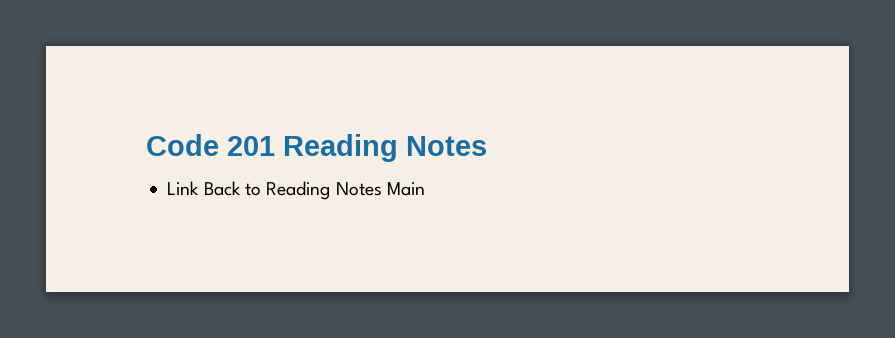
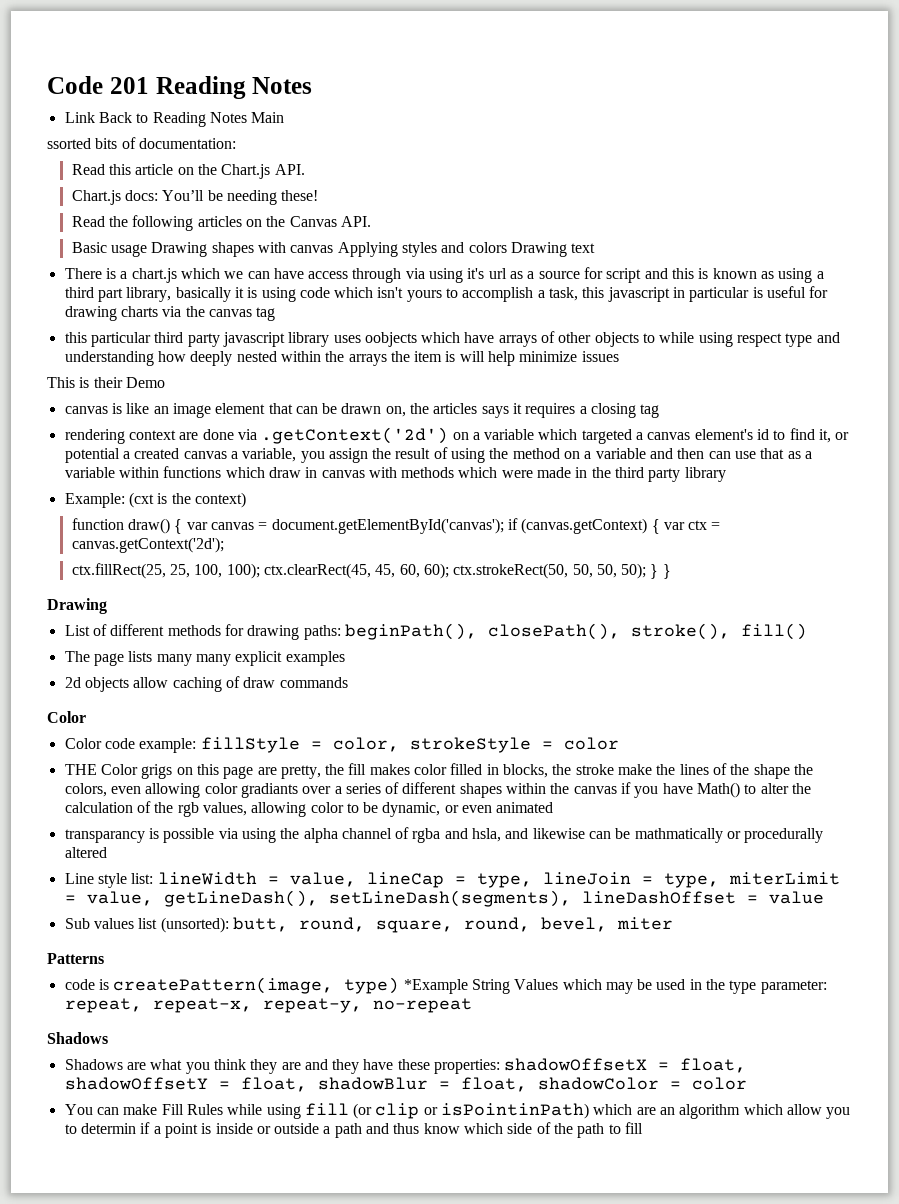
(425, 189) none -> [47,137,236,149] [71,164,305,179] [71,190,319,205] [71,215,371,231] [71,242,596,257] [64,267,824,283] [64,286,829,302] [64,306,276,321] [64,331,840,347] [64,351,619,366] [47,377,165,388] [64,403,660,418] [64,427,850,444] [64,447,812,463] [64,466,726,482] [64,492,246,508] [71,518,721,534] [71,537,224,553] [71,563,671,579] [47,598,107,614] [64,623,807,640] [64,651,345,666] [64,676,348,692] [47,711,86,723] [64,737,619,753] [64,763,813,779] [64,782,812,798] [64,801,554,817] [64,827,824,843] [64,847,107,858] [64,872,840,888] [64,890,824,907] [64,917,673,933] [47,953,104,964] [64,977,827,994] [64,998,472,1013] [47,1032,108,1044] [64,1058,747,1074] [64,1077,747,1092] [64,1103,851,1119] [64,1122,644,1138] // ssorted bits of documentation: // Read this article on the Chart.js API. // Chart.js docs: You’ll be needing these! // Read the following articles on the Canvas API. // Basic usage Drawing shapes with canvas Applying styles and colors Drawing text // There is a chart.js which we can have access through via using it's url as a source for script and this is known as using a third part library, basically it is using code which isn't yours to accomplish a task, this javascript in particular is useful for drawing charts via the canvas tag // this particular third party javascript library uses oobjects which have arrays of other objects to while using respect type and understanding how deeply nested within the arrays the item is will help minimize issues // This is their Demo // canvas is like an image element that can be drawn on, the articles says it requires a closing tag // rendering context are done via .getContext('2d') on a variable which targeted a canvas element's id to find it, or potential a created canvas a variable, you assign the result of using the method on a variable and then can use that as a variable within functions which draw in canvas with methods which were made in the third party library // Example: (cxt is the context) // function draw() { var canvas = document.getElementById('canvas'); if (canvas.getContext) { var ctx = canvas.getContext('2d'); // ctx.fillRect(25, 25, 100, 100); ctx.clearRect(45, 45, 60, 60); ctx.strokeRect(50, 50, 50, 50); } } // Drawing // List of different methods for drawing paths: beginPath(), closePath(), stroke(), fill() // The page lists many many explicit examples // 2d objects allow caching of draw commands // Color // Color code example: fillStyle = color, strokeStyle = color // THE Color grigs on this page are pretty, the fill makes color filled in blocks, the stroke make the lines of the shape the colors, even allowing color gradiants over a series of different shapes within the canvas if you have Math() to alter the calculation of the rgb values, allowing color to be dynamic, or even animated // transparancy is possible via using the alpha channel of rgba and hsla, and likewise can be mathmatically or procedurally altered // Line style list: lineWidth = value, lineCap = type, lineJoin = type, miterLimit = value, getLineDash(), setLineDash(segments), lineDashOffset = value // Sub values list (unsorted): butt, round, square, round, bevel, miter // Patterns // code is createPattern(image, type) *Example String Values which may be used in the type parameter: repeat, repeat-x, repeat-y, no-repeat // Shadows // Shadows are what you think they are and they have these properties: shadowOffsetX = float, shadowOffsetY = float, shadowBlur = float, shadowColor = color // You can make Fill Rules while using fill (or clip or isPointinPath) which are an algorithm which allow you to determin if a point is inside or outside a path and thus know which side of the path to fill

